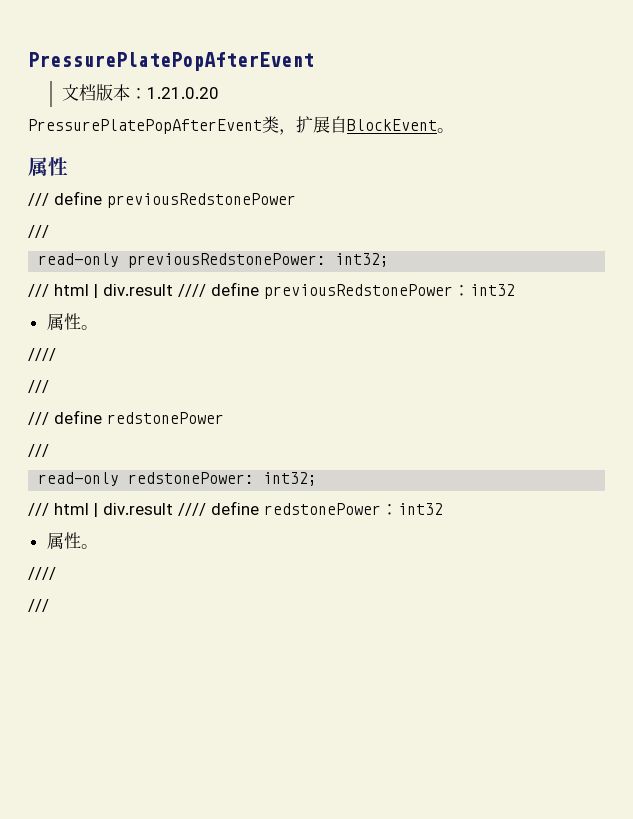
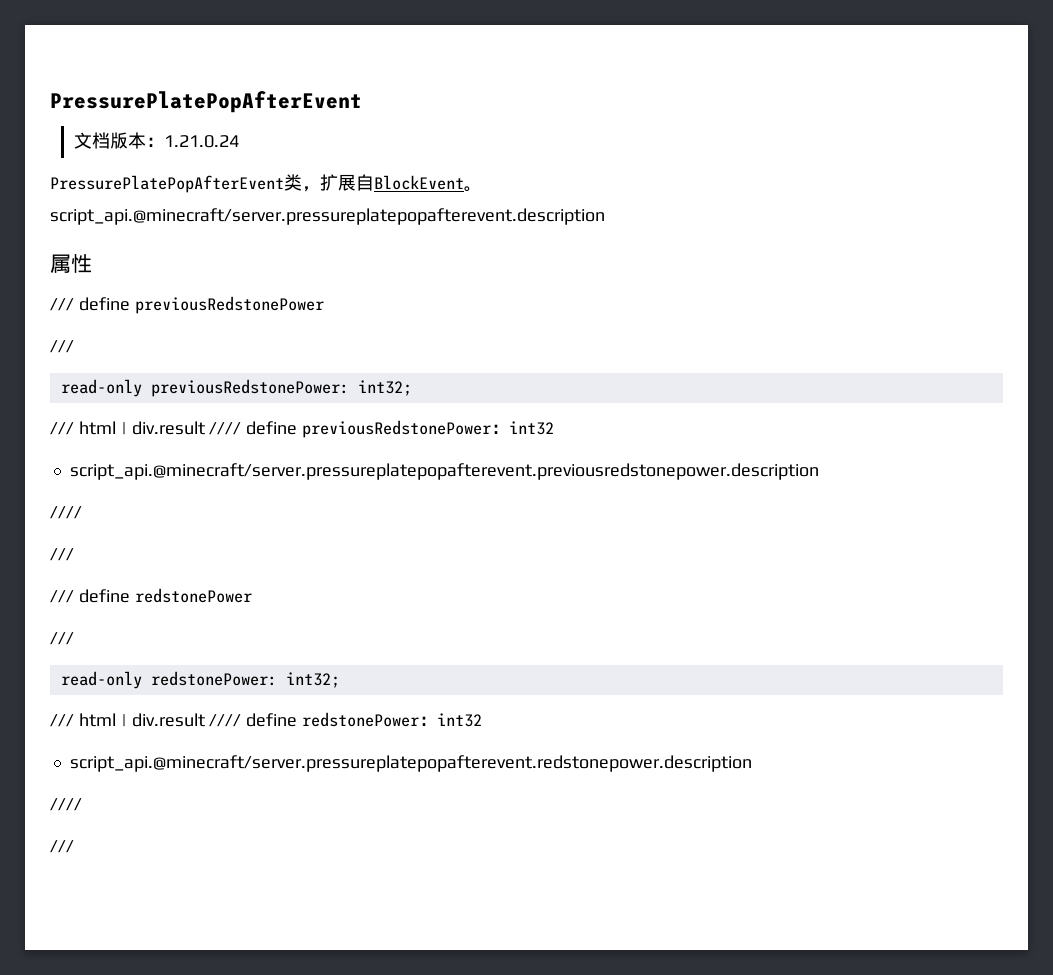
[146,87,219,99] 1.21.0.20 -> [163,135,239,148] 1.21.0.24
(454, 130) none -> [50,208,605,225] script_api.@minecraft/server.pressureplatepopafterevent.description
[46,313,98,330] 属性。 -> [69,463,819,480] script_api.@minecraft/server.pressureplatepopafterevent.previousredstonepower.description
[46,532,98,549] 属性。 -> [69,755,752,772] script_api.@minecraft/server.pressureplatepopafterevent.redstonepower.description

